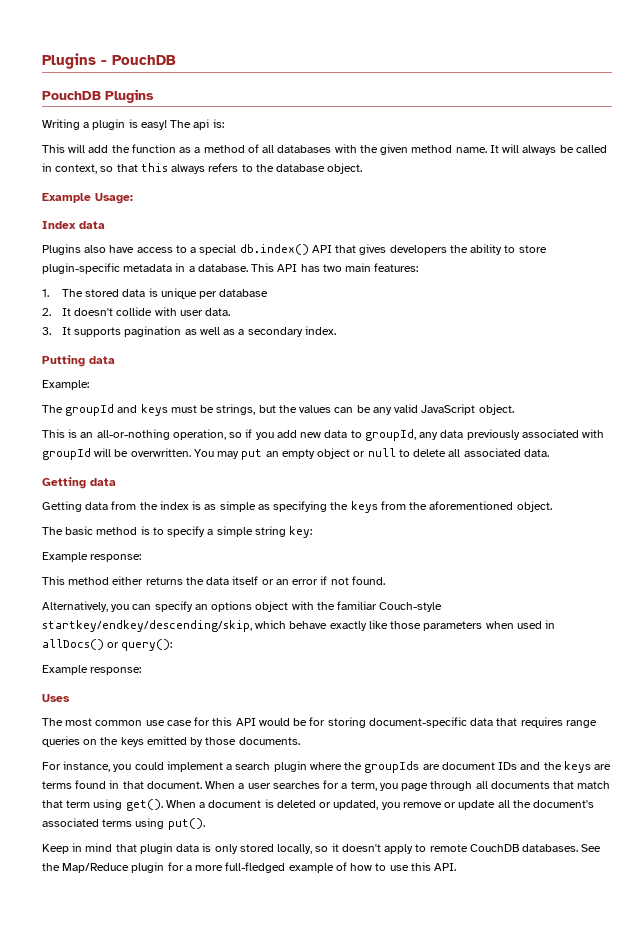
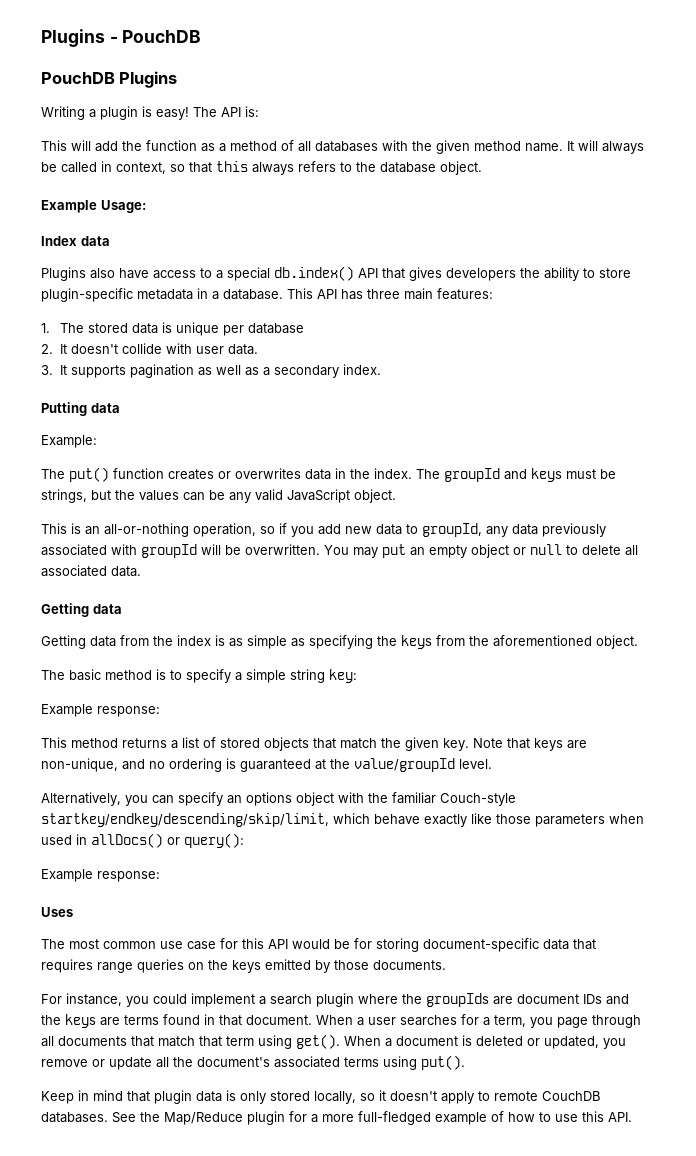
[193,119,210,130] api -> [221,107,241,117] API
[322,264,342,272] two -> [367,289,400,299] three
(63, 409) none -> [69,467,440,482] put() function creates or overwrites data in the index. The
[112,576,385,585] either returns the data itself or an error if not found. -> [122,737,587,751] [41,758,492,772] returns a list of stored objects that match the given key. Note that keys are non-unique, and no ordering is guaranteed at the value/groupId level.
[42,620,252,632] startkey/endkey/descending/skip, -> [41,813,329,827] startkey/endkey/descending/skip/limit,

